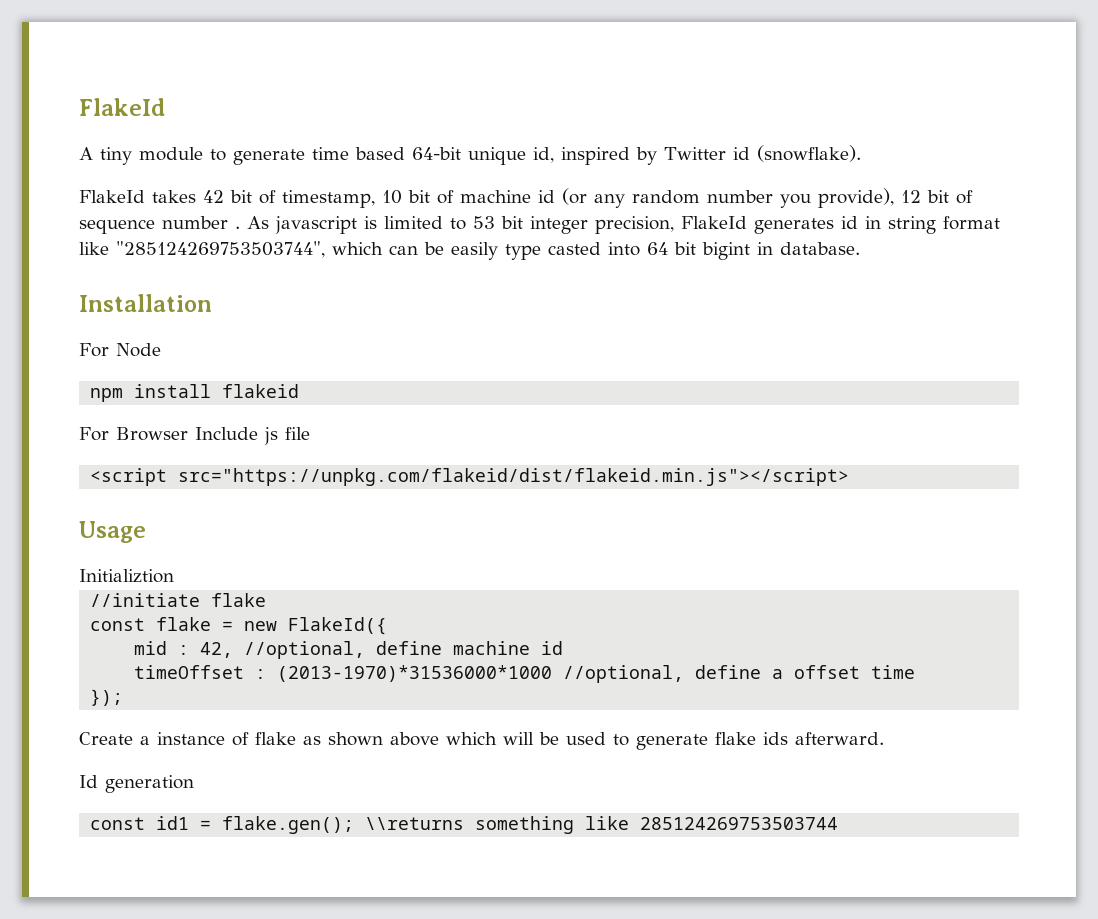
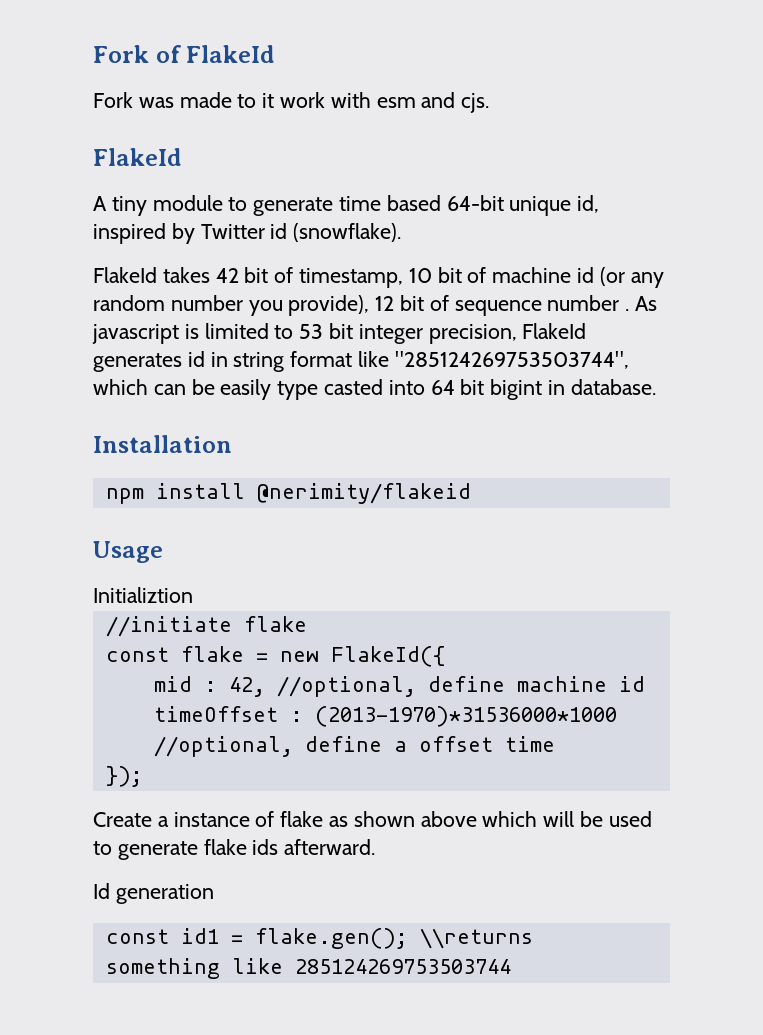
(79, 107) none -> [93,45,276,63] [93,92,490,113] Fork of FlakeId // Fork was made to it work with esm and cjs. //
[79,343,161,357] // For Node -> (232, 444) none
[222,384,300,398] [79,427,310,445] [90,468,850,486] flakeid // For Browser Include js file // <script src="https://unpkg.com/flakeid/dist/flakeid.min.js"></script> -> [256,483,471,504] @nerimity/flakeid

